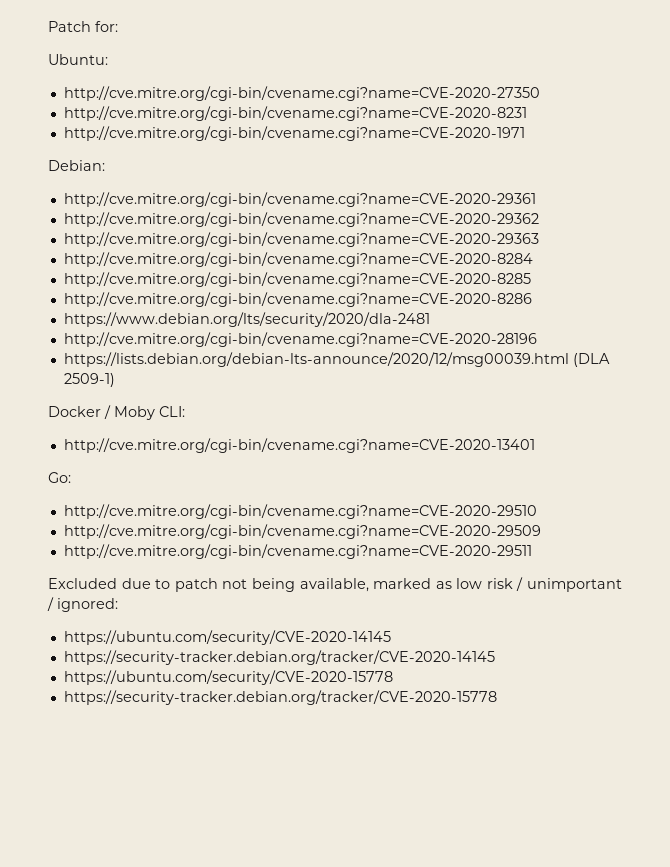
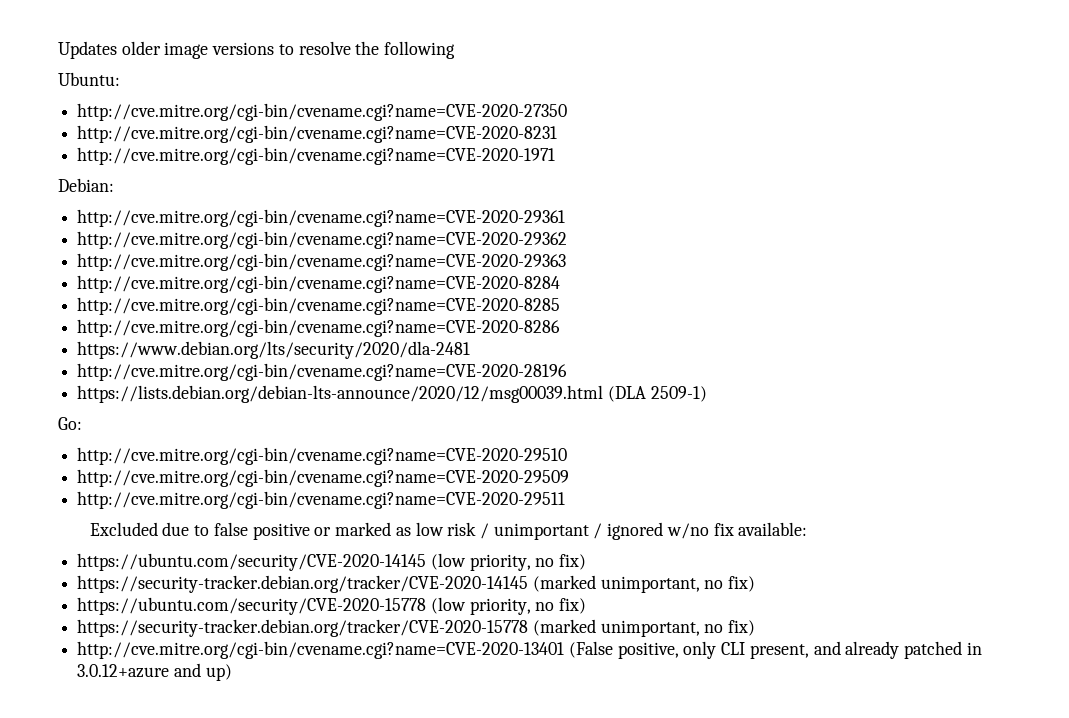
[48,21,118,32] Patch for: -> [58,41,456,59] Updates older image versions to resolve the following
[48,405,185,420] [63,438,535,453] // Docker / Moby CLI: // http://cve.mitre.org/cgi-bin/cvename.cgi?name=CVE-2020-13401 -> (707, 394) none
[174,578,369,592] patch not being available, -> [213,522,332,540] false positive or
[57,598,118,612] [63,630,391,645] [63,650,495,665] [63,670,393,685] [63,690,497,705] ignored: // https://ubuntu.com/security/CVE-2020-14145 // https://security-tracker.debian.org/tracker/CVE-2020-14145 // https://ubuntu.com/security/CVE-2020-15778 // https://security-tracker.debian.org/tracker/CVE-2020-15778 -> [607,522,808,540] [77,553,587,571] [77,575,756,593] [77,597,587,615] [77,619,756,637] [77,641,982,659] [77,663,232,681] ignored w/no fix available: // https://ubuntu.com/security/CVE-2020-14145 (low priority, no fix) // https://security-tracker.debian.org/tracker/CVE-2020-14145 (marked unimportant, no fix) // https://ubuntu.com/security/CVE-2020-15778 (low priority, no fix) // https://security-tracker.debian.org/tracker/CVE-2020-15778 (marked unimportant, no fix) // http://cve.mitre.org/cgi-bin/cvename.cgi?name=CVE-2020-13401 (False positive, only CLI present, and already patched in 3.0.12+azure and up)

